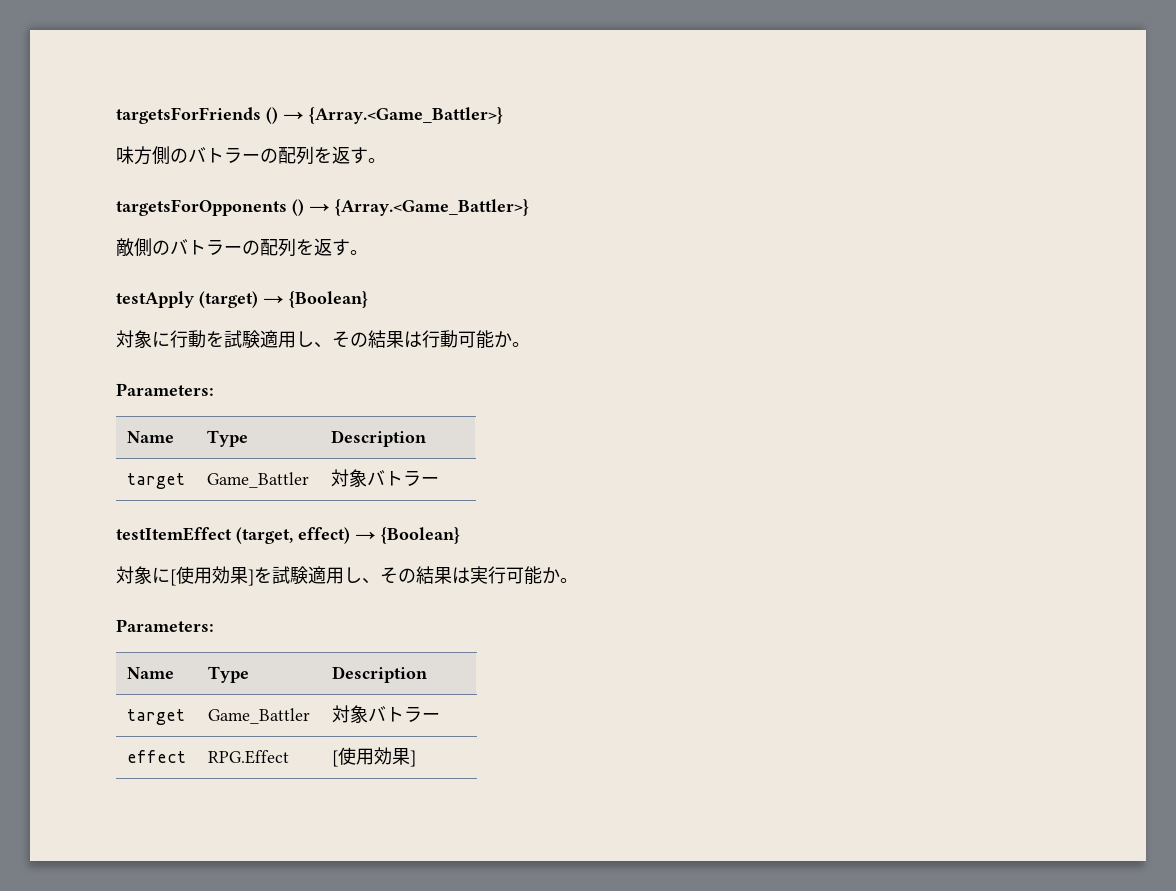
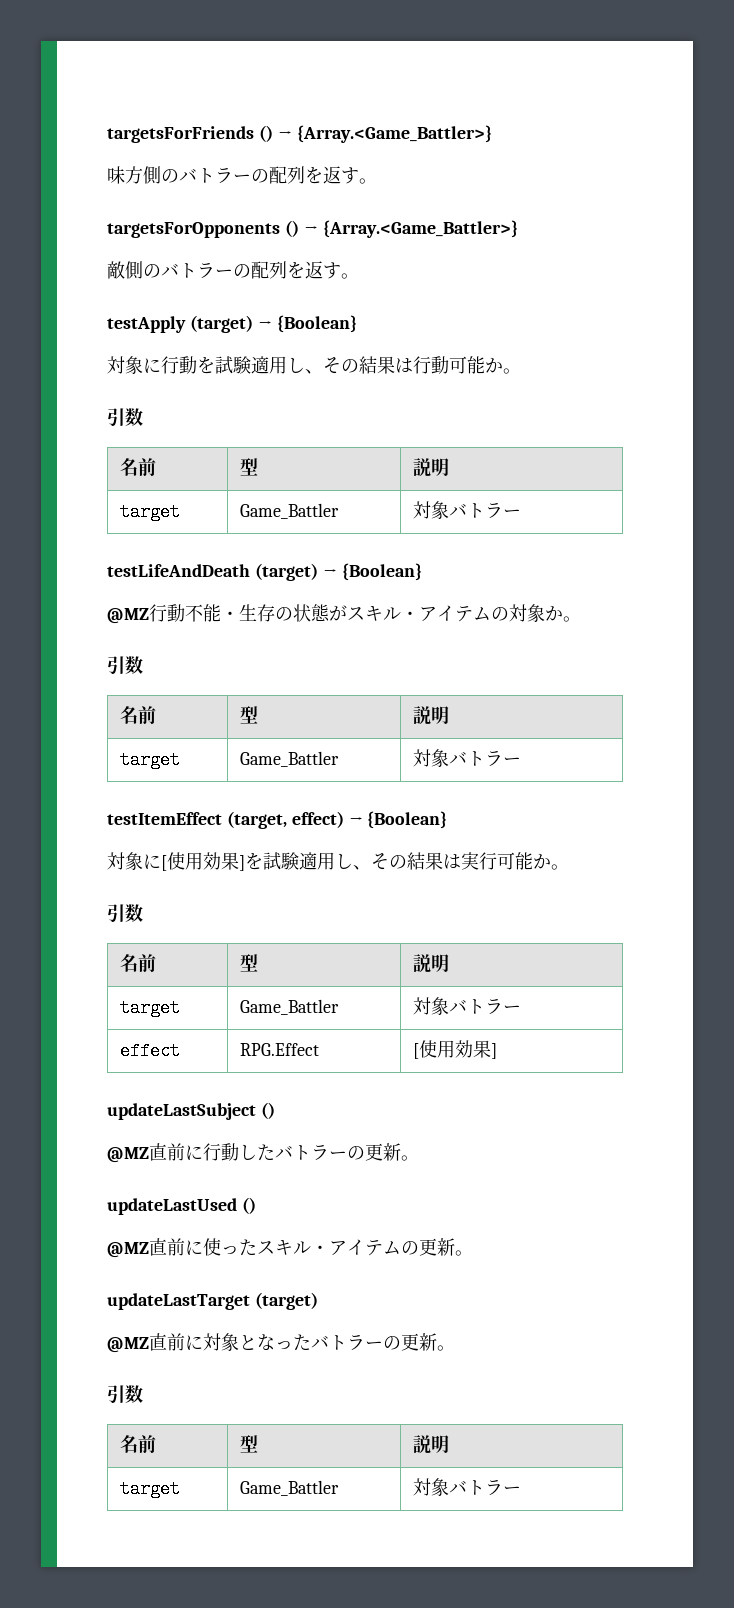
[116,383,214,396] [126,431,174,443] [206,430,248,447] [330,430,426,447] Parameters: // Name | Type | Description -> [107,408,143,427] [119,458,156,476] [239,458,258,476] [412,458,449,477] [119,503,180,521] [239,503,339,519] [412,501,521,519] [107,563,422,581] [107,604,581,624] [107,656,143,675] [119,706,156,724] [239,706,258,724] [412,706,449,725] 引数 // 名前 | 型 | 説明 // target | Game_Battler | 対象バトラー // testLifeAndDeath (target) → {Boolean} // @MZ行動不能・生存の状態がスキル・アイテムの対象か。 // 引数 // 名前 | 型 | 説明
[116,619,214,632] [126,667,174,679] [207,666,249,683] [331,666,427,683] Parameters: // Name | Type | Description -> [107,904,143,923] [119,954,156,972] [239,954,258,972] [412,954,449,973] 引数 // 名前 | 型 | 説明
(416, 758) none -> [107,1102,275,1120] [107,1143,419,1163] [107,1197,256,1215] [107,1238,473,1258] [107,1292,318,1310] [107,1333,455,1353] [107,1385,143,1404] [119,1435,156,1453] [239,1435,258,1453] [412,1435,449,1454] [119,1480,180,1498] [239,1480,339,1496] [412,1478,521,1496] // updateLastSubject () // @MZ直前に行動したバトラーの更新。 // updateLastUsed () // @MZ直前に使ったスキル・アイテムの更新。 // updateLastTarget (target) // @MZ直前に対象となったバトラーの更新。 // 引数 // 名前 | 型 | 説明 // target | Game_Battler | 対象バトラー

